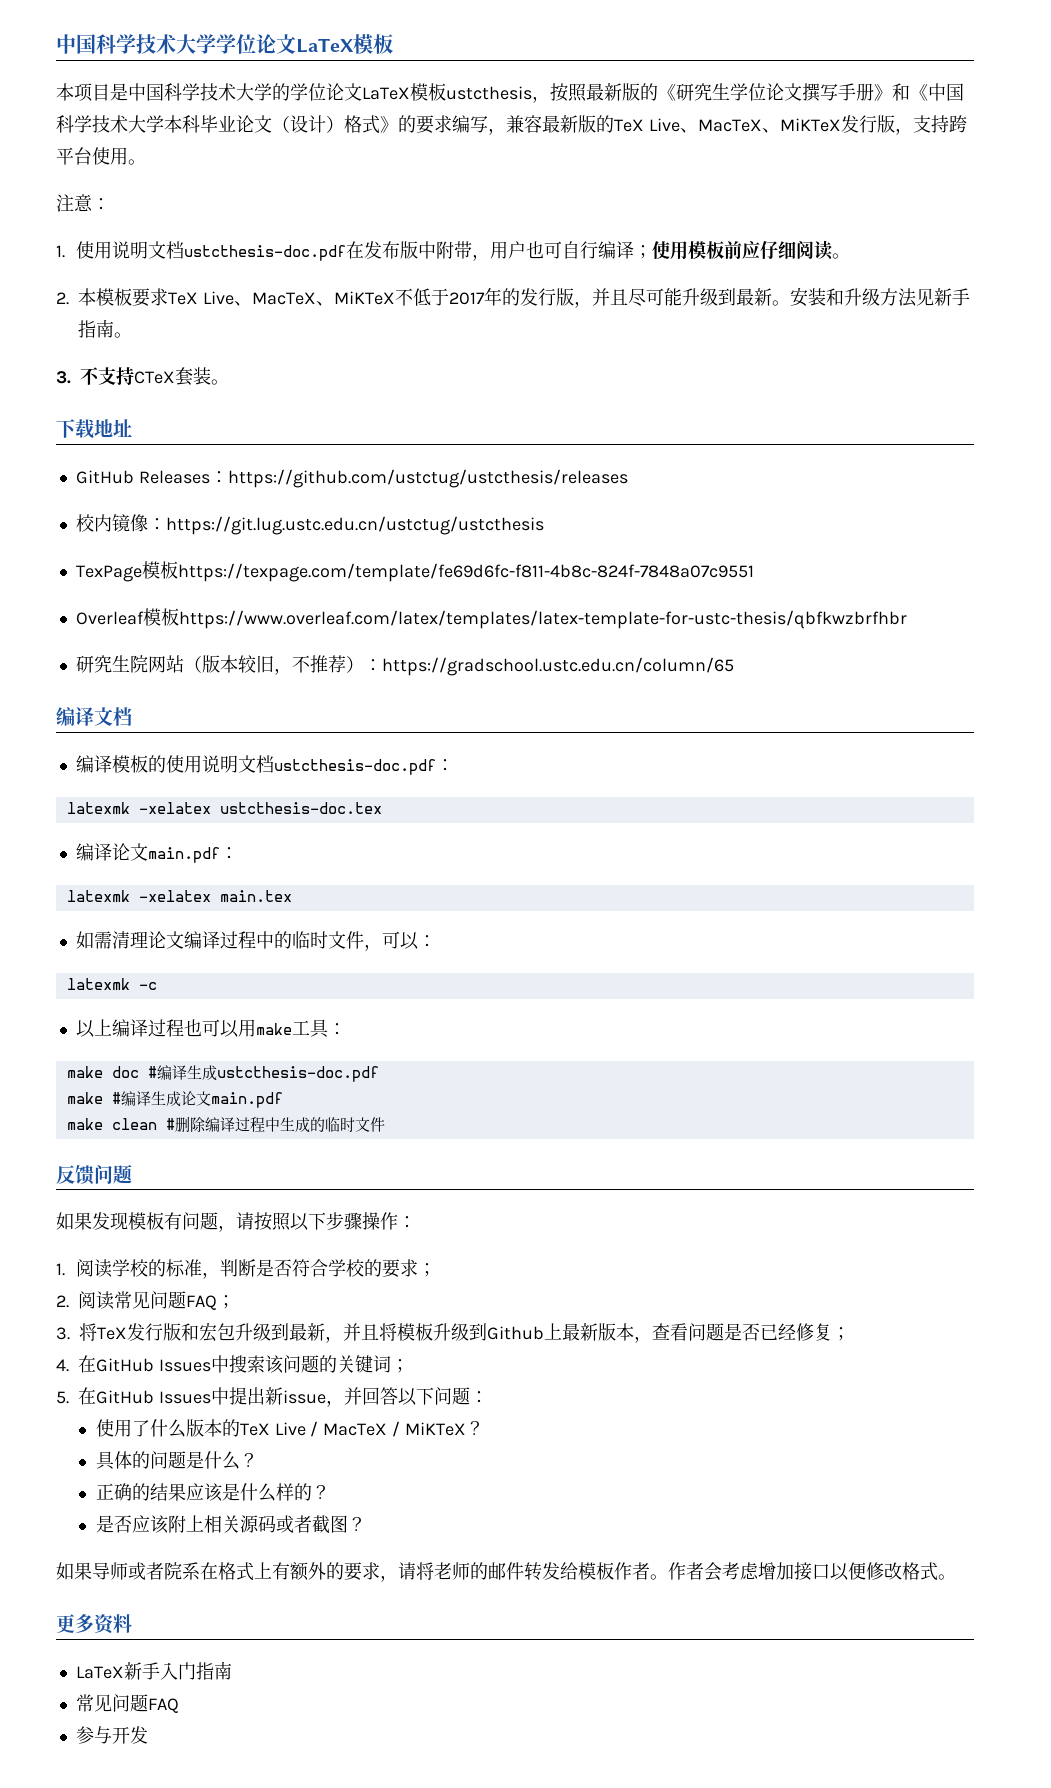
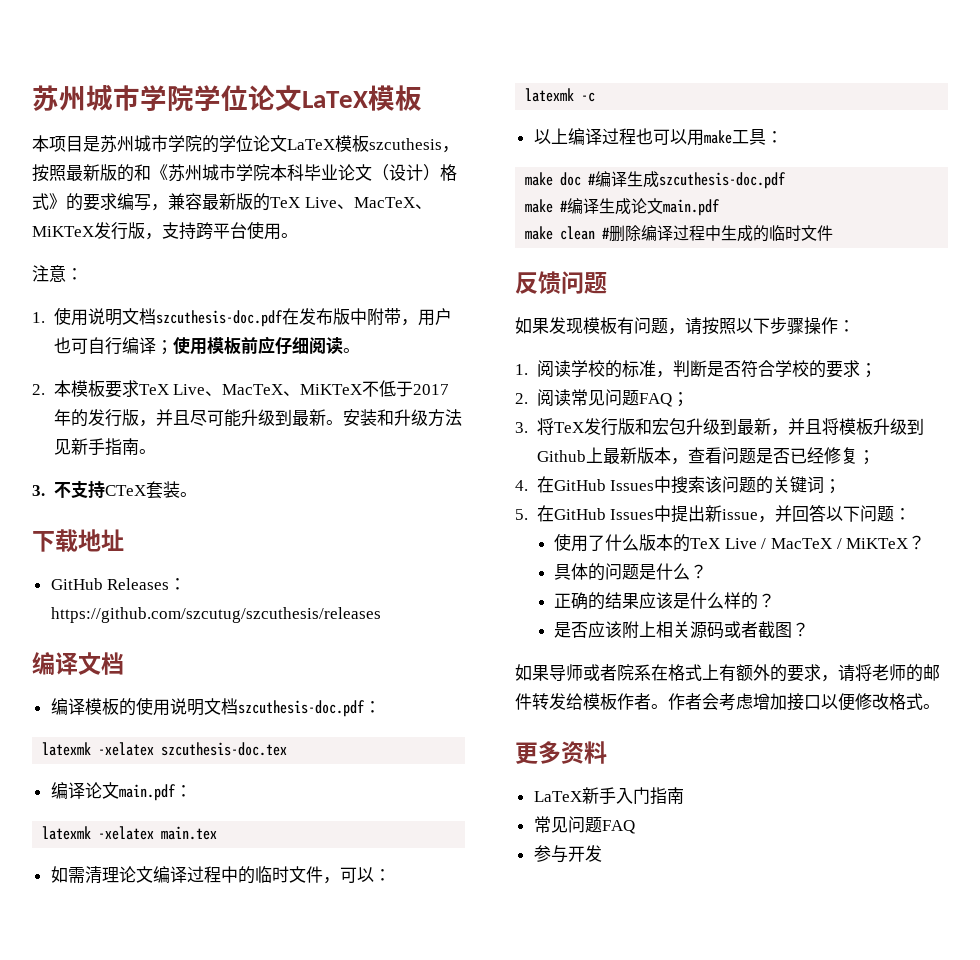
[56,34,216,54] 中国科学技术大学 -> [32,84,194,111] 苏州城市学院
[128,83,272,101] 中国科学技术大学 -> [100,135,202,153] 苏州城市学院
[446,86,532,100] ustcthesis -> [369,138,442,150] szcuthesis
[658,83,964,102] [56,115,164,133] 《研究生学位论文撰写手册》和《中国科学技术大学 -> [134,164,270,182] 和《苏州城市学院
[183,245,346,261] ustcthesis-doc.pdf -> [155,310,283,327] szcuthesis-doc.pdf
[227,469,628,488] [75,514,544,535] [75,561,754,582] [75,608,907,629] [75,655,734,676] https://github.com/ustctug/ustcthesis/releases // 校内镜像：https://git.lug.ustc.edu.cn/ustctug/ustcthesis // TexPage模板https://texpage.com/template/fe69d6fc-f811-4b8c-824f-7848a07c9551 // Overleaf模板https://www.overleaf.com/latex/templates/latex-template-for-ustc-thesis/qbfkwzbrfhbr // 研究生院网站（版本较旧，不推荐）：https://gradschool.ustc.edu.cn/column/65 -> [50,607,381,623] https://github.com/szcutug/szcuthesis/releases
[273,759,454,775] [66,802,382,814] ustcthesis-doc.pdf： // latexmk -xelatex ustcthesis-doc.tex -> [237,700,381,717] [42,742,288,756] szcuthesis-doc.pdf： // latexmk -xelatex szcuthesis-doc.tex
[216,1066,379,1082] ustcthesis-doc.pdf -> [659,172,787,189] szcuthesis-doc.pdf

